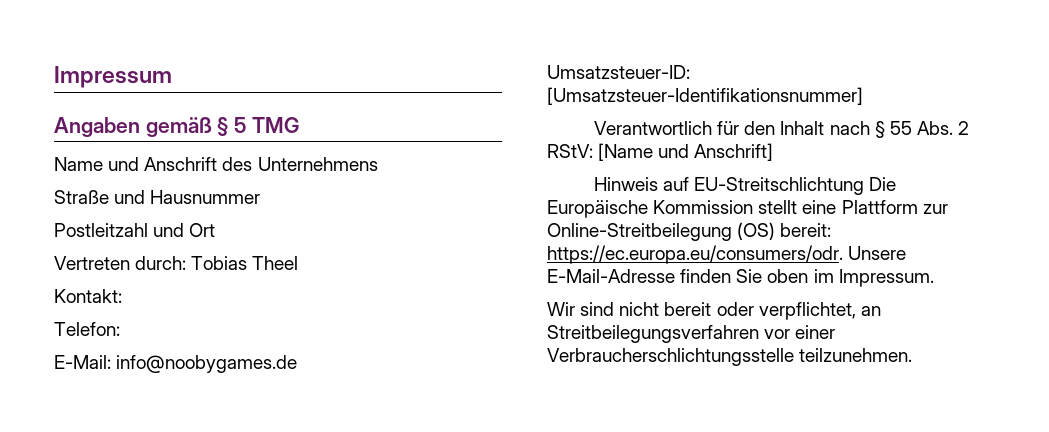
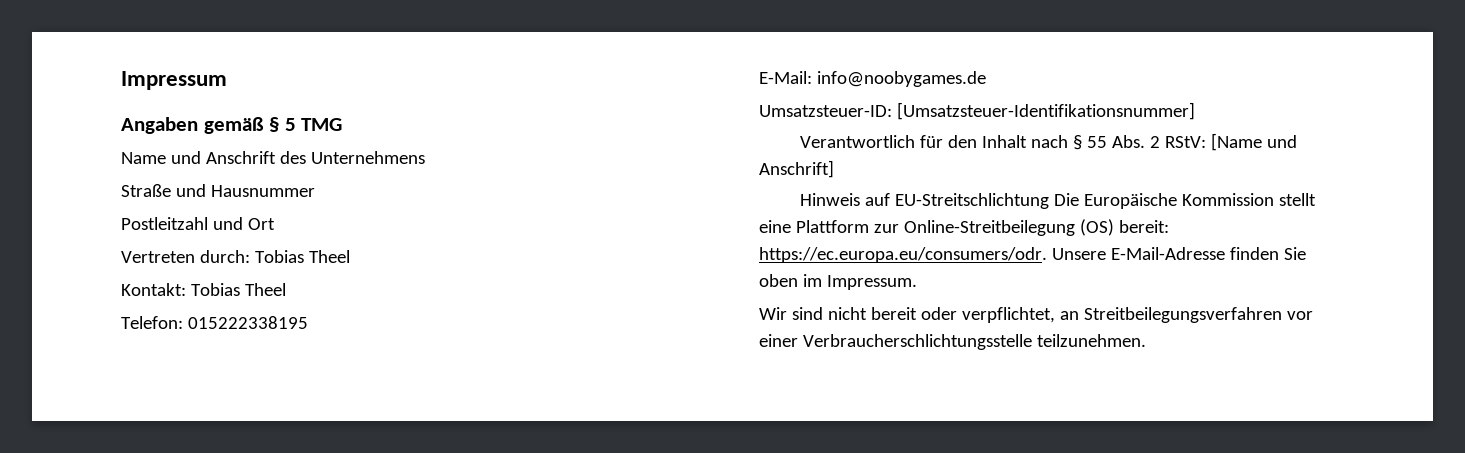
(122, 296) none -> [190,283,286,296] Tobias Theel
(120, 329) none -> [187,316,308,329] 015222338195

